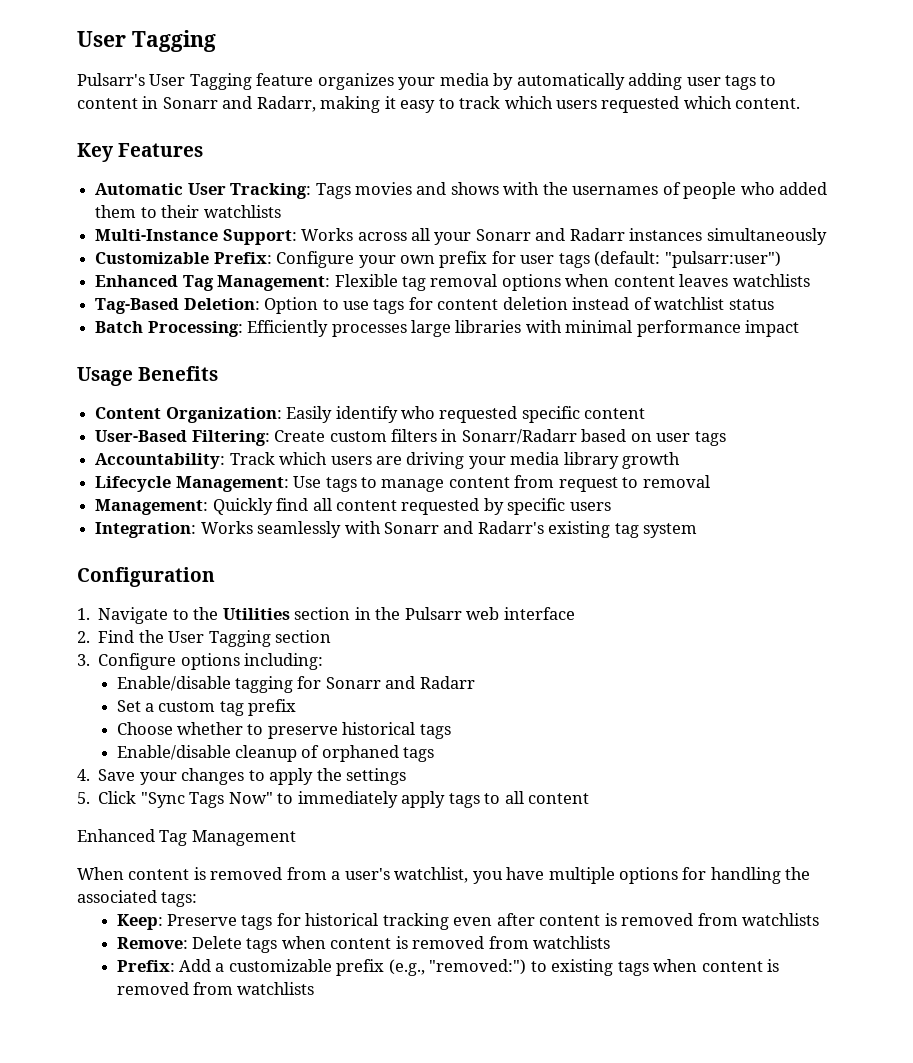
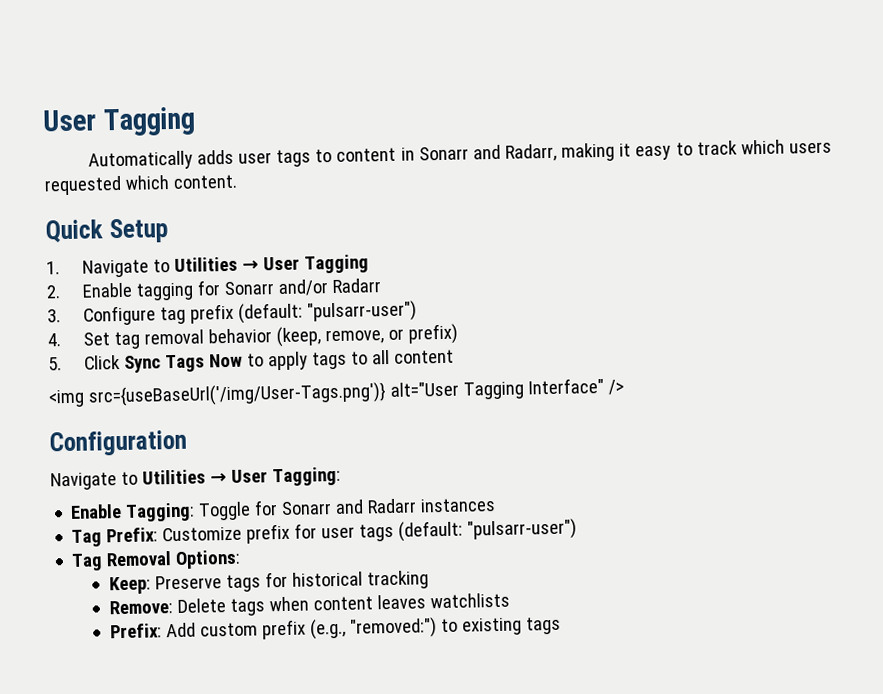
[77,30,216,52] [77,73,683,90] User Tagging // Pulsarr's User Tagging feature organizes your media by automatically adding -> [43,106,195,137] [87,149,234,171] User Tagging // Automatically adds
[77,143,204,162] [95,182,828,199] [95,205,281,218] [95,228,827,245] [95,251,781,268] [95,274,810,291] [95,297,774,314] [95,320,800,337] [77,366,219,386] [95,406,646,423] [95,429,726,446] [95,452,681,469] [95,475,710,492] [95,498,611,515] [95,521,698,538] [77,567,215,587] [77,607,575,624] [77,630,332,647] [77,653,324,670] [116,676,475,693] [116,699,297,716] [116,722,451,739] [116,745,435,762] [77,768,407,785] [77,791,398,808] Key Features // Automatic User Tracking: Tags movies and shows with the usernames of people who added them to their watchlists // Multi-Instance Support: Works across all your Sonarr and Radarr instances simultaneously // Customizable Prefix: Configure your own prefix for user tags (default: "pulsarr:user") // Enhanced Tag Management: Flexible tag removal options when content leaves watchlists // Tag-Based Deletion: Option to use tags for content deletion instead of watchlist status // Batch Processing: Efficiently processes large libraries with minimal performance impact // Usage Benefits // Content Organization: Easily identify who requested specific content // User-Based Filtering: Create custom filters in Sonarr/Radarr based on user tags // Accountability: Track which users are driving your media library growth // Lifecycle Management: Use tags to manage content from request to removal // Management: Quickly find all content requested by specific users // Integration: Works seamlessly with Sonarr and Radarr's existing tag system // Configuration // 1. Navigate to the Utilities section in the Pulsarr web interface // 2. Find the User Tagging section // 3. Configure options including: // Enable/disable tagging for Sonarr and Radarr // Set a custom tag prefix // Choose whether to preserve historical tags // Enable/disable cleanup of orphaned tags // 4. Save your changes to apply the settings // 5. Click "Sync Tags Now" to immediately -> [45,218,168,244] [46,254,370,278] [46,278,382,301] [47,300,418,326] [47,323,459,350] [48,353,265,373] Quick Setup // 1. Navigate to Utilities → User Tagging // 2. Enable tagging for Sonarr and/or Radarr // 3. Configure tag prefix (default: "pulsarr-user") // 4. Set tag removal behavior (keep, remove, or prefix) // 5. Click Sync Tags Now to
[77,829,296,846] [77,867,811,884] [77,890,198,907] Enhanced Tag Management // When content is removed from a user's watchlist, you have multiple options for handling the associated tags: -> [48,377,624,408] [49,429,187,457] [50,466,341,491] [70,498,497,522] [71,518,578,547] [71,549,242,571] <img src={useBaseUrl('/img/User-Tags.png')} alt="User Tagging Interface" /> // Configuration // Navigate to Utilities → User Tagging: // Enable Tagging: Toggle for Sonarr and Radarr instances // Tag Prefix: Customize prefix for user tags (default: "pulsarr-user") // Tag Removal Options:
[453,913,820,926] even after content is removed from watchlists -> (429, 580) none
[395,936,529,949] is removed from -> [376,594,426,610] leaves
[215,959,332,972] a customizable -> [199,622,258,637] custom
[653,959,780,972] [116,982,315,995] when content is removed from watchlists -> (561, 625) none

